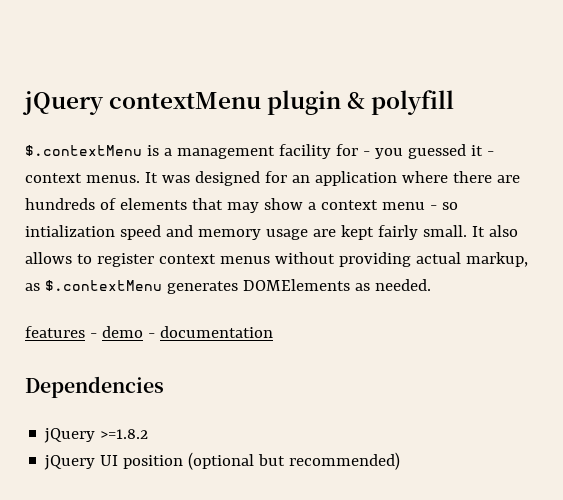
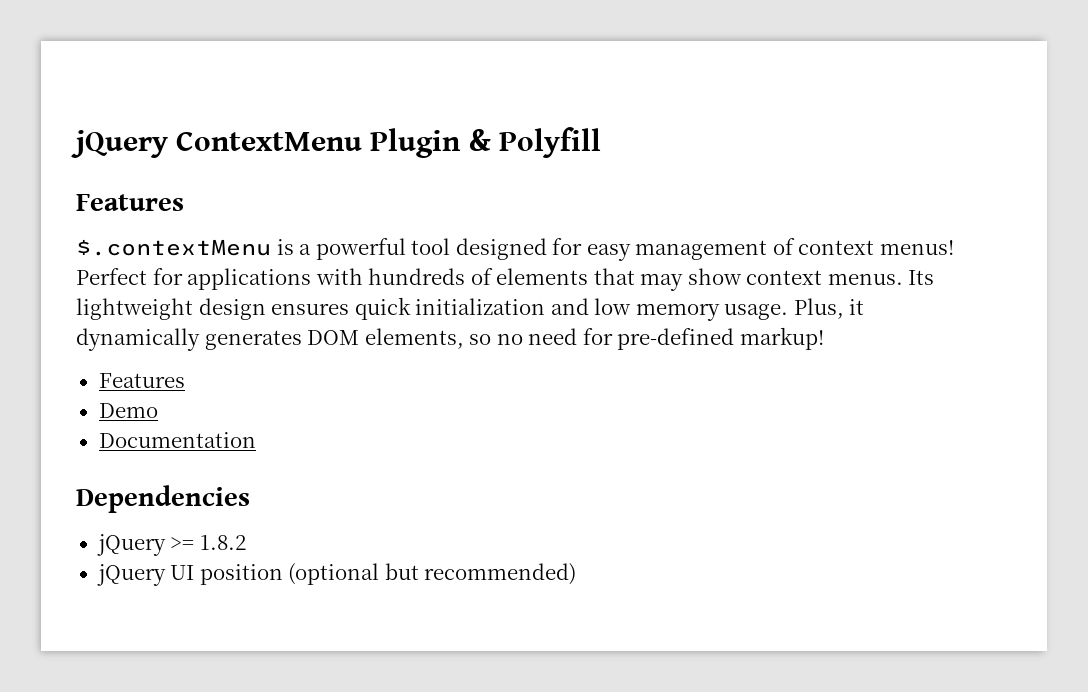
[22,90,455,115] [25,144,494,159] [25,171,520,186] jQuery contextMenu plugin & polyfill // $.contextMenu is a management facility for - you guessed it - context menus. It was designed for an application where there are -> [71,127,601,158] [76,194,184,211] [76,238,954,261] [76,268,363,290] jQuery ContextMenu Plugin & Polyfill // Features // $.contextMenu is a powerful tool designed for easy management of context menus! Perfect for applications with
[307,200,458,210] [25,225,518,240] [25,252,528,267] [25,279,431,294] [25,326,273,338] a context menu - so intialization speed and memory usage are kept fairly small. It also allows to register context menus without providing actual markup, as $.contextMenu generates DOMElements as needed. // features - demo - documentation -> [746,270,935,285] [76,297,865,321] [76,327,824,351] [98,373,185,388] [98,403,158,418] [98,432,256,448] context menus. Its lightweight design ensures quick initialization and low memory usage. Plus, it dynamically generates DOM elements, so no need for pre-defined markup! // Features // Demo // Documentation
[100,429,149,439] >=1.8.2 -> [170,535,246,550] >= 1.8.2

